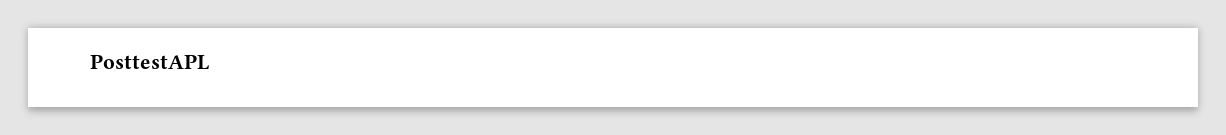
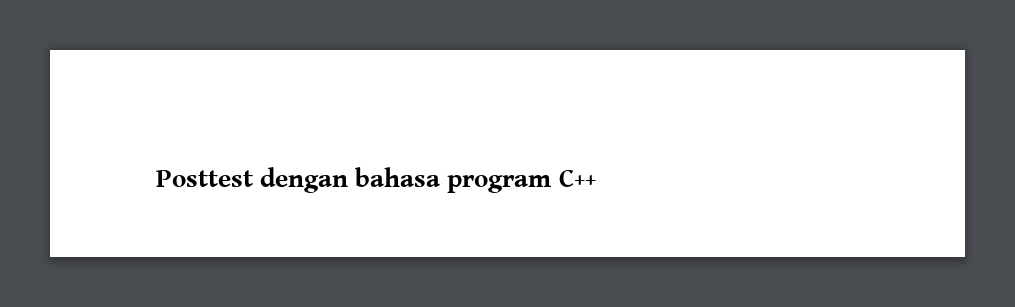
[90,54,209,70] PosttestAPL -> [156,167,596,193] Posttest dengan bahasa program C++

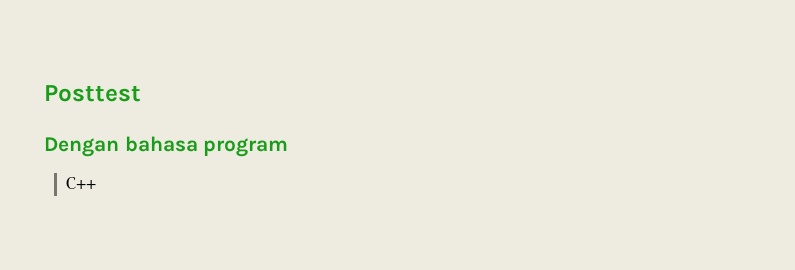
[260,167,349,193] dengan -> [44,137,119,157] // Dengan
(552, 184) none -> (289, 147) //

